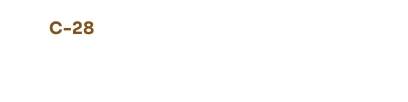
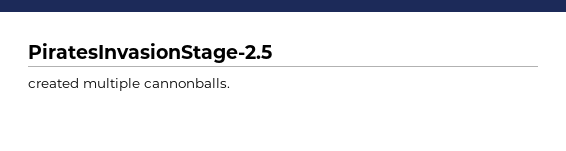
[49,21,94,35] C-28 -> [28,43,272,63] [28,78,230,91] PiratesInvasionStage-2.5 // created multiple cannonballs.

